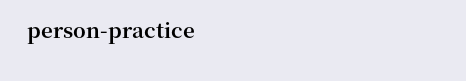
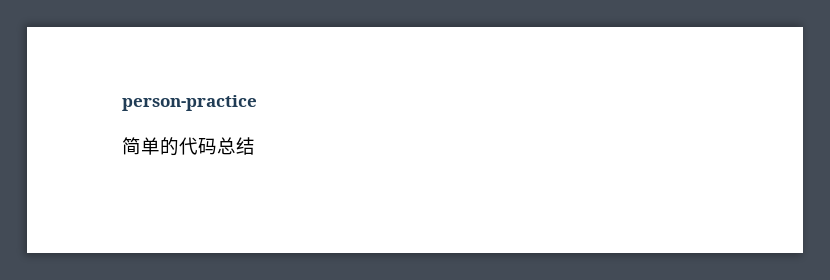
(195, 33) none -> [122,137,255,156] // 简单的代码总结

